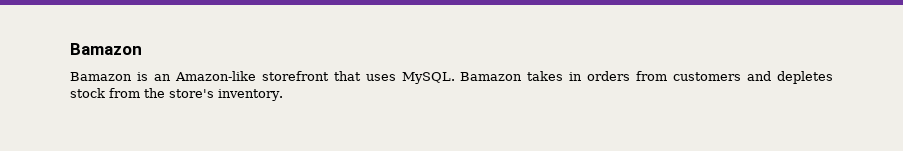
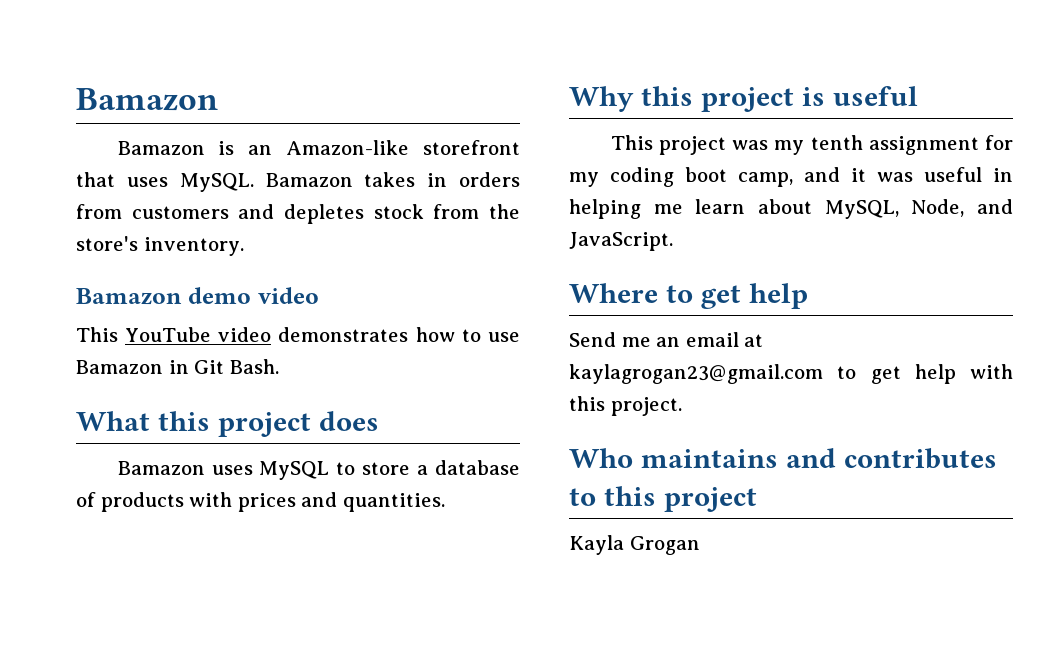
(283, 95) none -> [76,287,319,305] [76,327,520,342] [76,359,279,374] [76,411,379,437] [117,460,520,480] [76,492,445,512] [569,86,918,112] [610,135,1013,155] [569,167,1013,187] [569,199,1013,219] [569,232,673,251] [569,283,808,309] [569,332,764,347] [569,364,1013,384] [569,396,682,416] [569,448,997,469] [569,486,757,512] [569,535,700,555] // Bamazon demo video // This YouTube video demonstrates how to use Bamazon in Git Bash. // What this project does // Bamazon uses MySQL to store a database of products with prices and quantities. // Why this project is useful // This project was my tenth assignment for my coding boot camp, and it was useful in helping me learn about MySQL, Node, and JavaScript. // Where to get help // Send me an email at kaylagrogan23@gmail.com to get help with this project. // Who maintains and contributes to this project // Kayla Grogan

